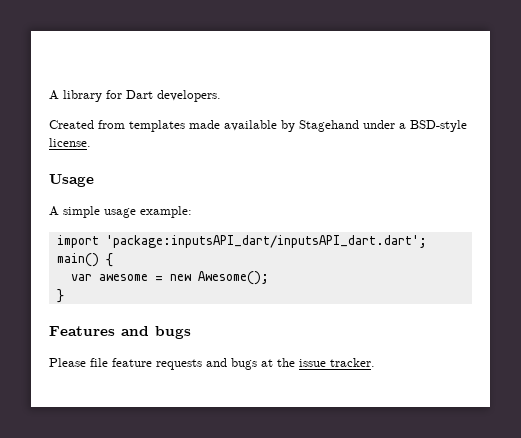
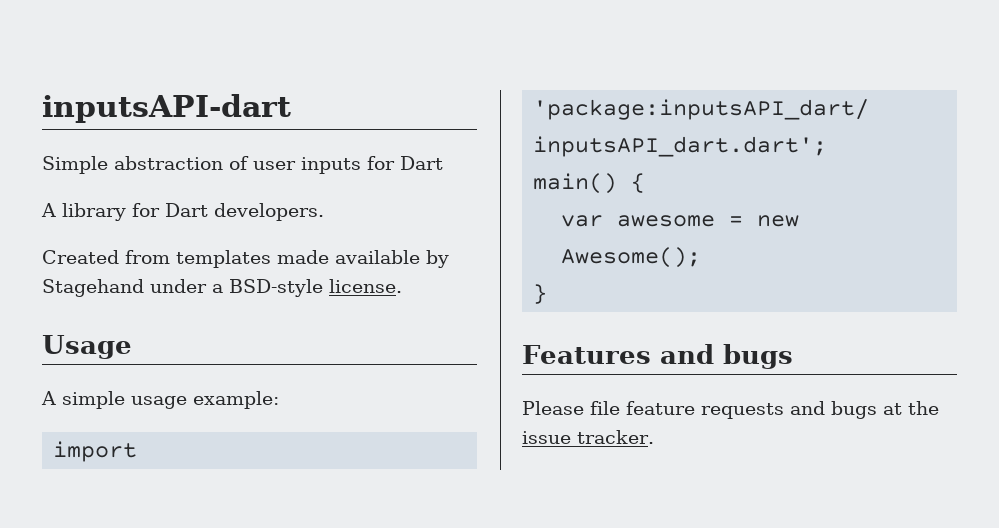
(49, 95) none -> [42,94,291,123] [42,156,443,174] inputsAPI-dart // Simple abstraction of user inputs for Dart //

